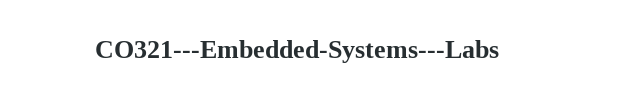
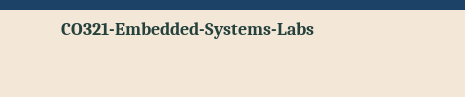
[95,40,499,63] CO321---Embedded-Systems---Labs -> [61,22,314,39] CO321-Embedded-Systems-Labs

